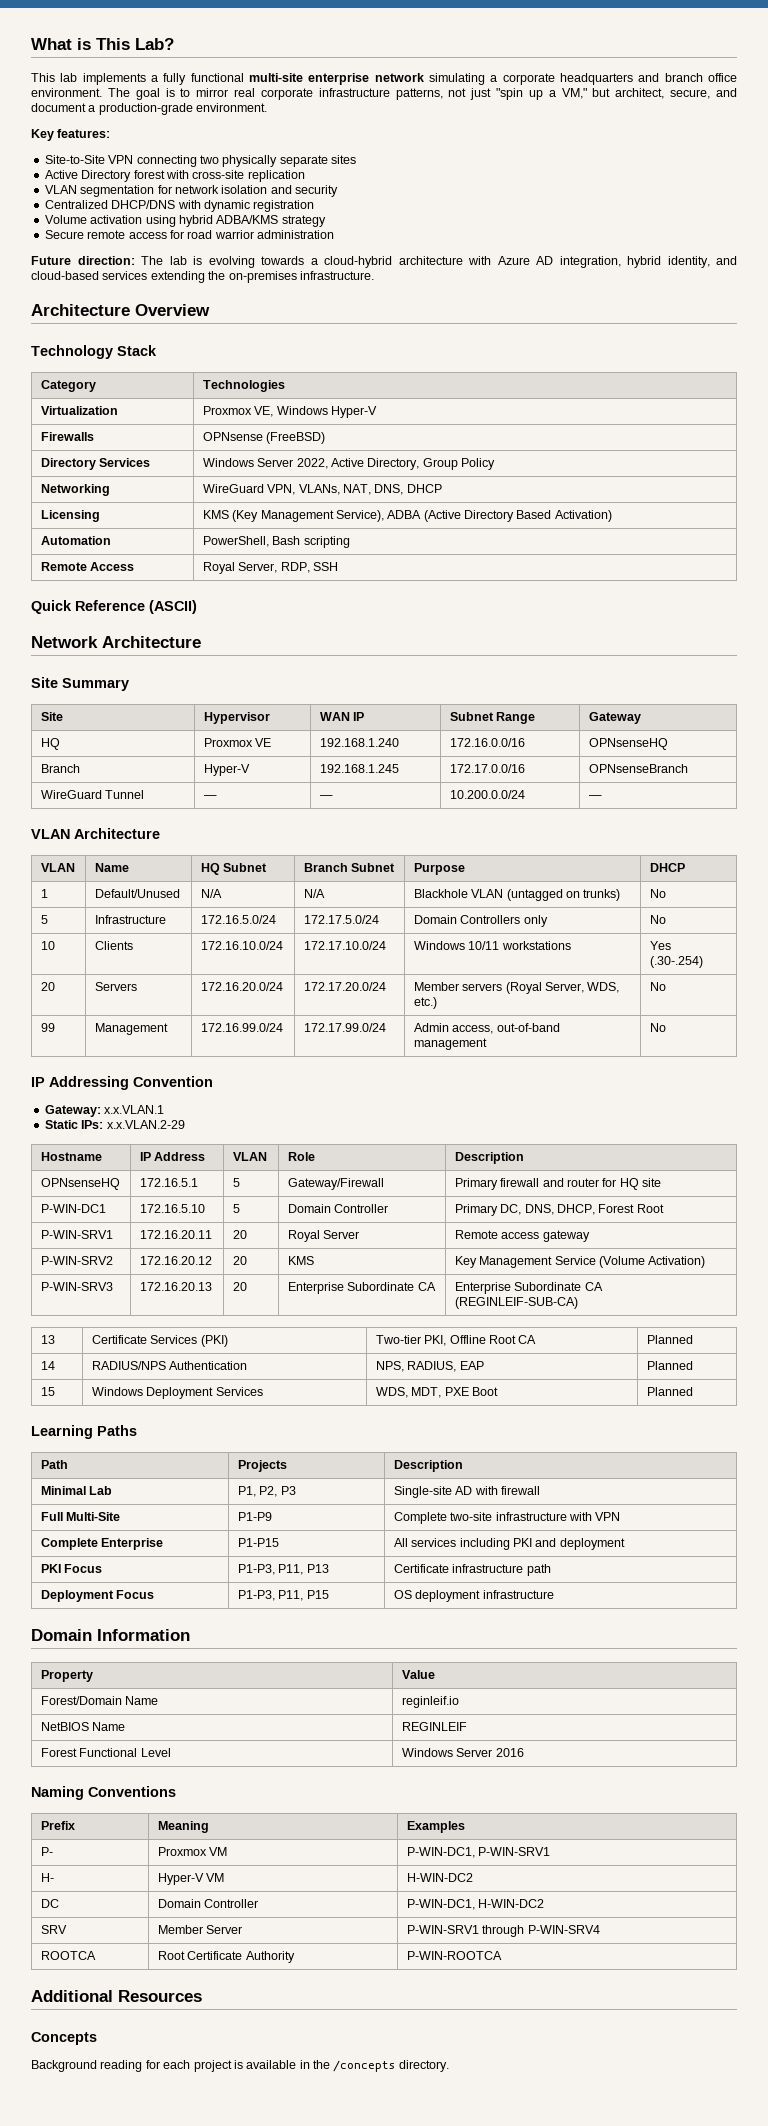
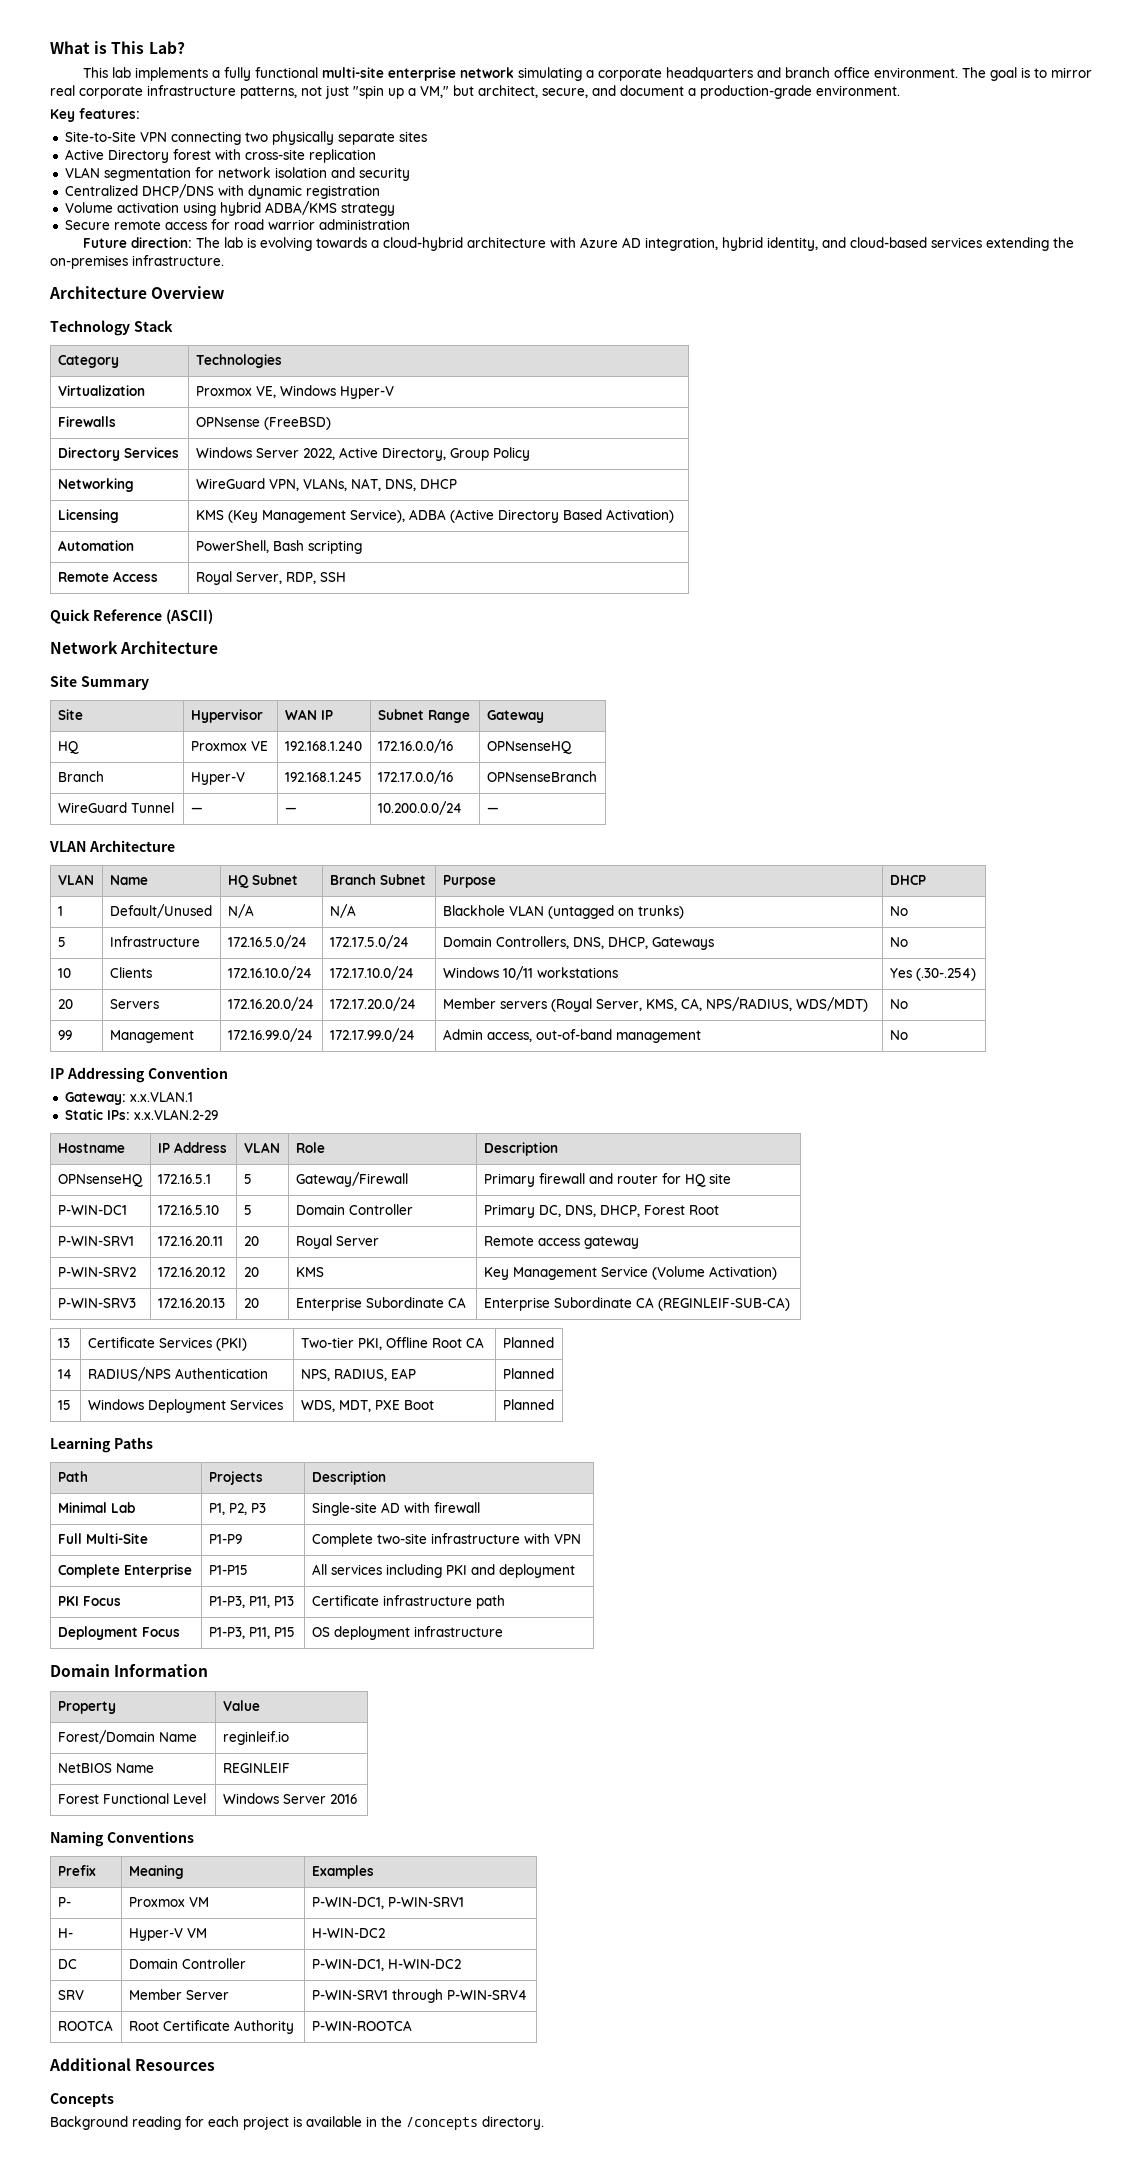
[460,915,548,927] Controllers only -> [495,936,714,950] Controllers, DNS, DHCP, Gateways
[587,982,620,993] [413,997,437,1009] WDS, etc.) -> [645,997,868,1012] KMS, CA, NPS/RADIUS, WDS/MDT)

